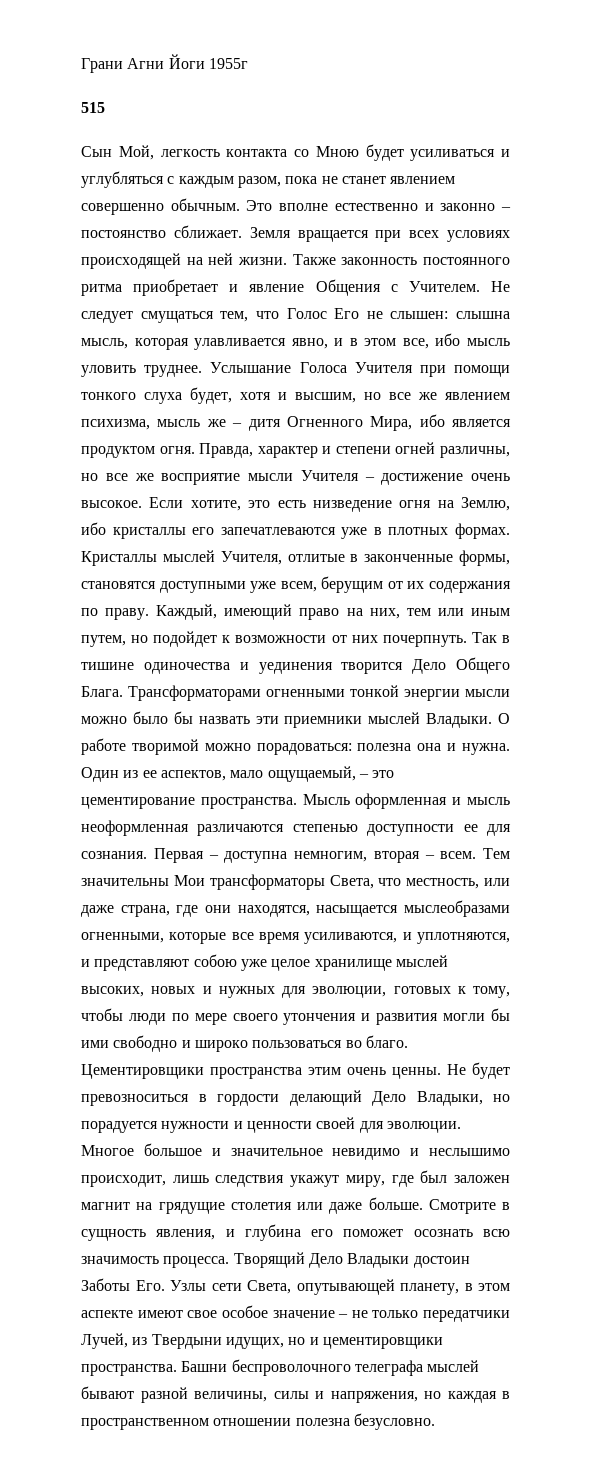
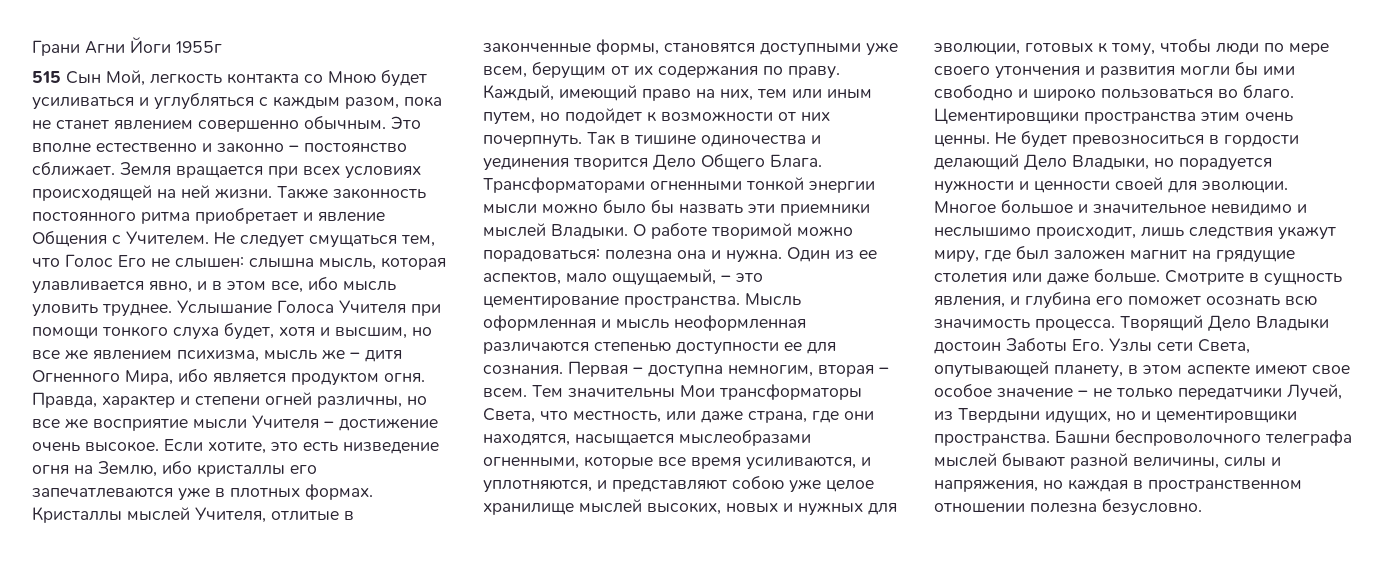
(105, 107) // -> (61, 77) none

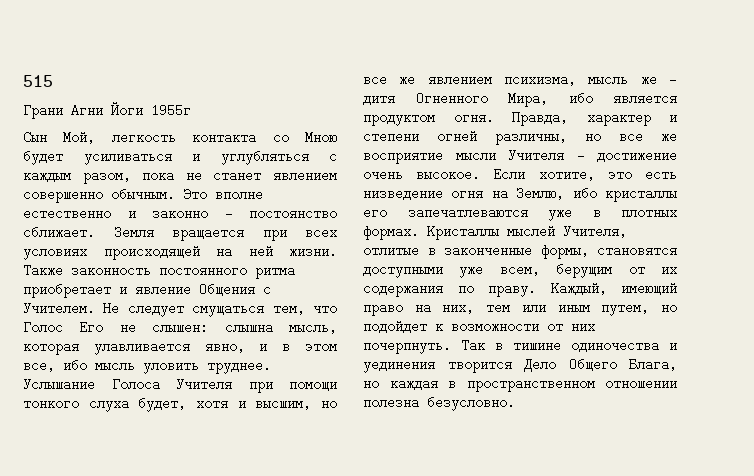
(32, 48) none -> [23,75,53,87] 515 //
[32,71,61,83] 515 -> (191, 110) none
[770,154,822,168] [483,177,875,193] [483,199,870,216] [483,222,853,239] [483,247,877,263] [483,269,763,286] [483,293,801,308] [483,315,806,331] [483,342,836,355] [483,361,889,378] [483,384,862,400] [483,408,874,423] [483,429,811,446] [483,456,871,470] [483,475,874,493] [483,499,897,516] [934,38,1329,56] [934,61,1295,79] [934,84,1294,101] [934,108,1293,124] [934,130,1299,148] [934,154,1272,171] [934,177,1288,194] [934,199,1307,216] [934,226,1336,240] [934,245,1295,263] [934,268,1342,286] [934,291,1317,309] [934,315,1329,331] [934,337,1250,354] [934,361,1350,378] [934,383,1342,401] [934,408,1297,424] [934,429,1352,446] [934,452,1281,469] [934,479,1038,492] Блага. Трансформаторами огненными тонкой энергии мысли можно было бы назвать эти приемники мыслей Владыки. О работе творимой можно порадоваться: полезна она и нужна. Один из ее аспектов, мало ощущаемый, – это цементирование пространства. Мысль оформленная и мысль неоформленная различаются степенью доступности ее для сознания. Первая – доступна немногим, вторая – всем. Тем значительны Мои трансформаторы Света, что местность, или даже страна, где они находятся, насыщается мыслеобразами огненными, которые все время усиливаются, и уплотняются, и представляют собою уже целое хранилище мыслей высоких, новых и нужных для эволюции, готовых к тому, чтобы люди по мере своего утончения и развития могли бы ими свободно и широко пользоваться во благо. Цементировщики пространства этим очень ценны. Не будет превозноситься в гордости делающий Дело Владыки, но порадуется нужности и ценности своей для эволюции. Многое большое и значительное невидимо и неслышимо происходит, лишь следствия укажут миру, где был заложен магнит на грядущие столетия или даже больше. Смотрите в сущность явления, и глубина его поможет осознать всю значимость процесса. Творящий Дело Владыки достоин Заботы Его. Узлы сети Света, опутывающей планету, в этом аспекте имеют свое особое значение – не только передатчики Лучей, из Твердыни идущих, но и цементировщики пространства. Башни беспроволочного телеграфа мыслей бывают разной величины, силы и напряжения, -> [629,356,677,372] Блага,

